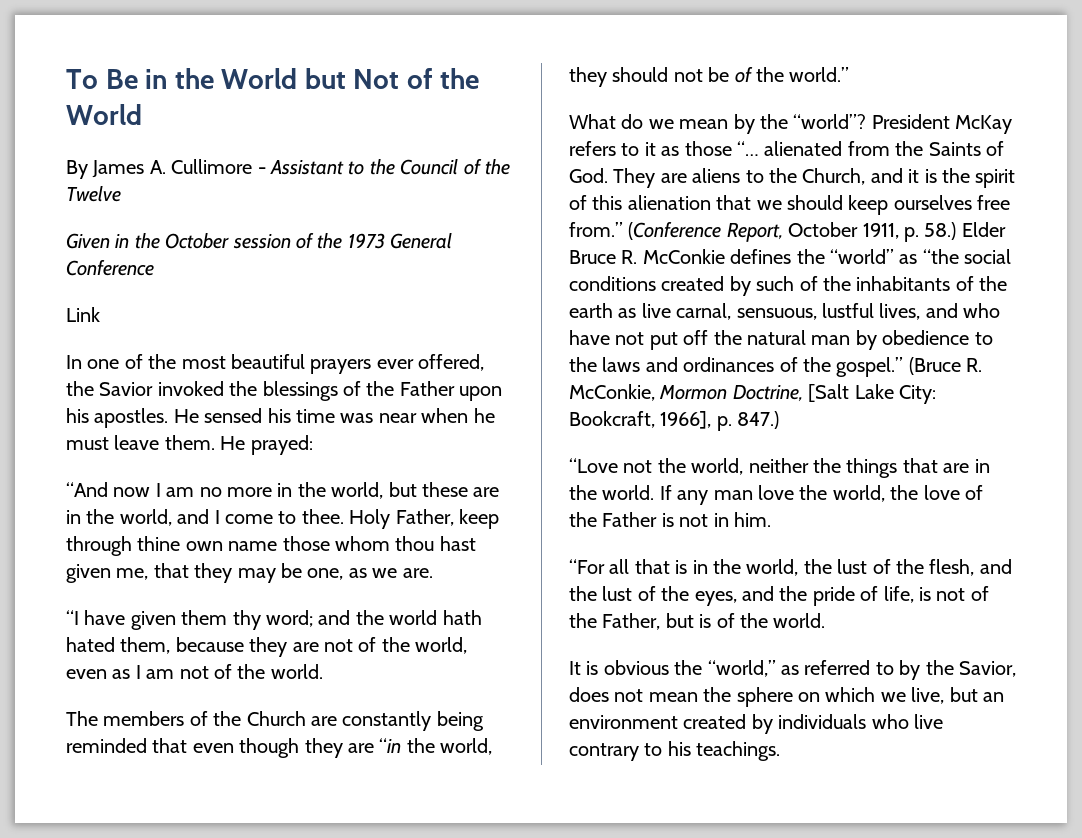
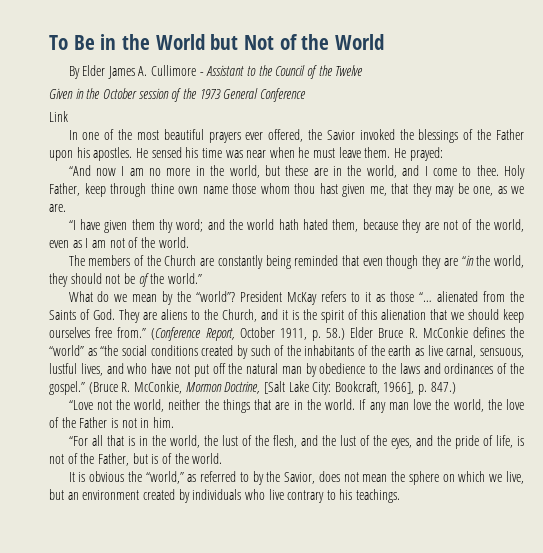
(88, 169) none -> [82,65,106,76] Elder

